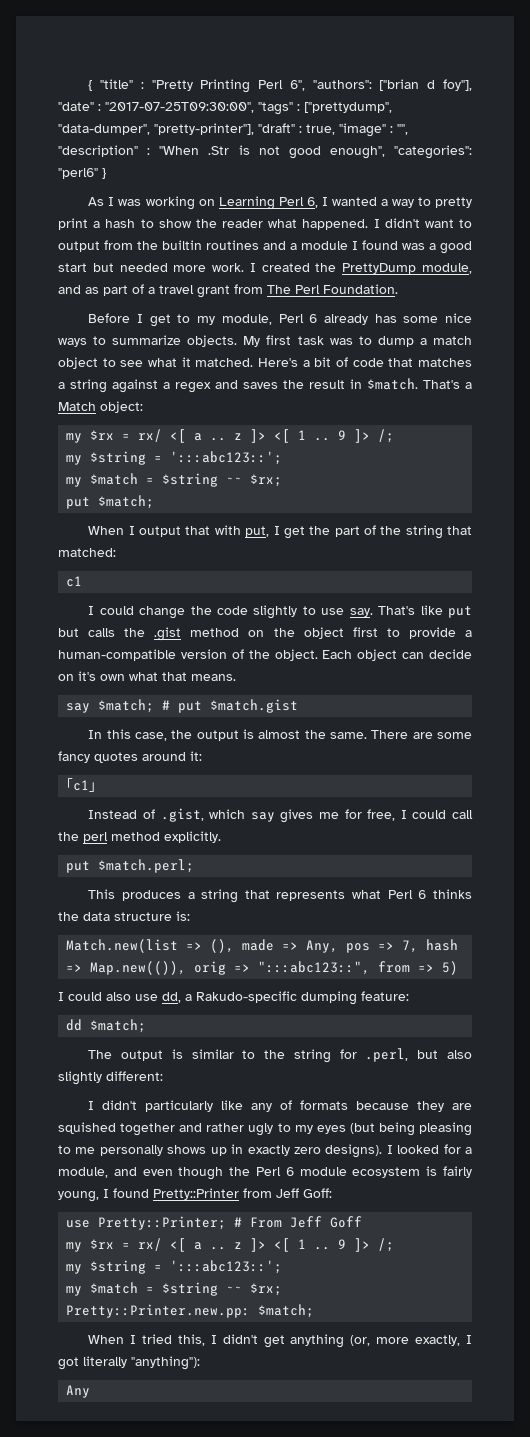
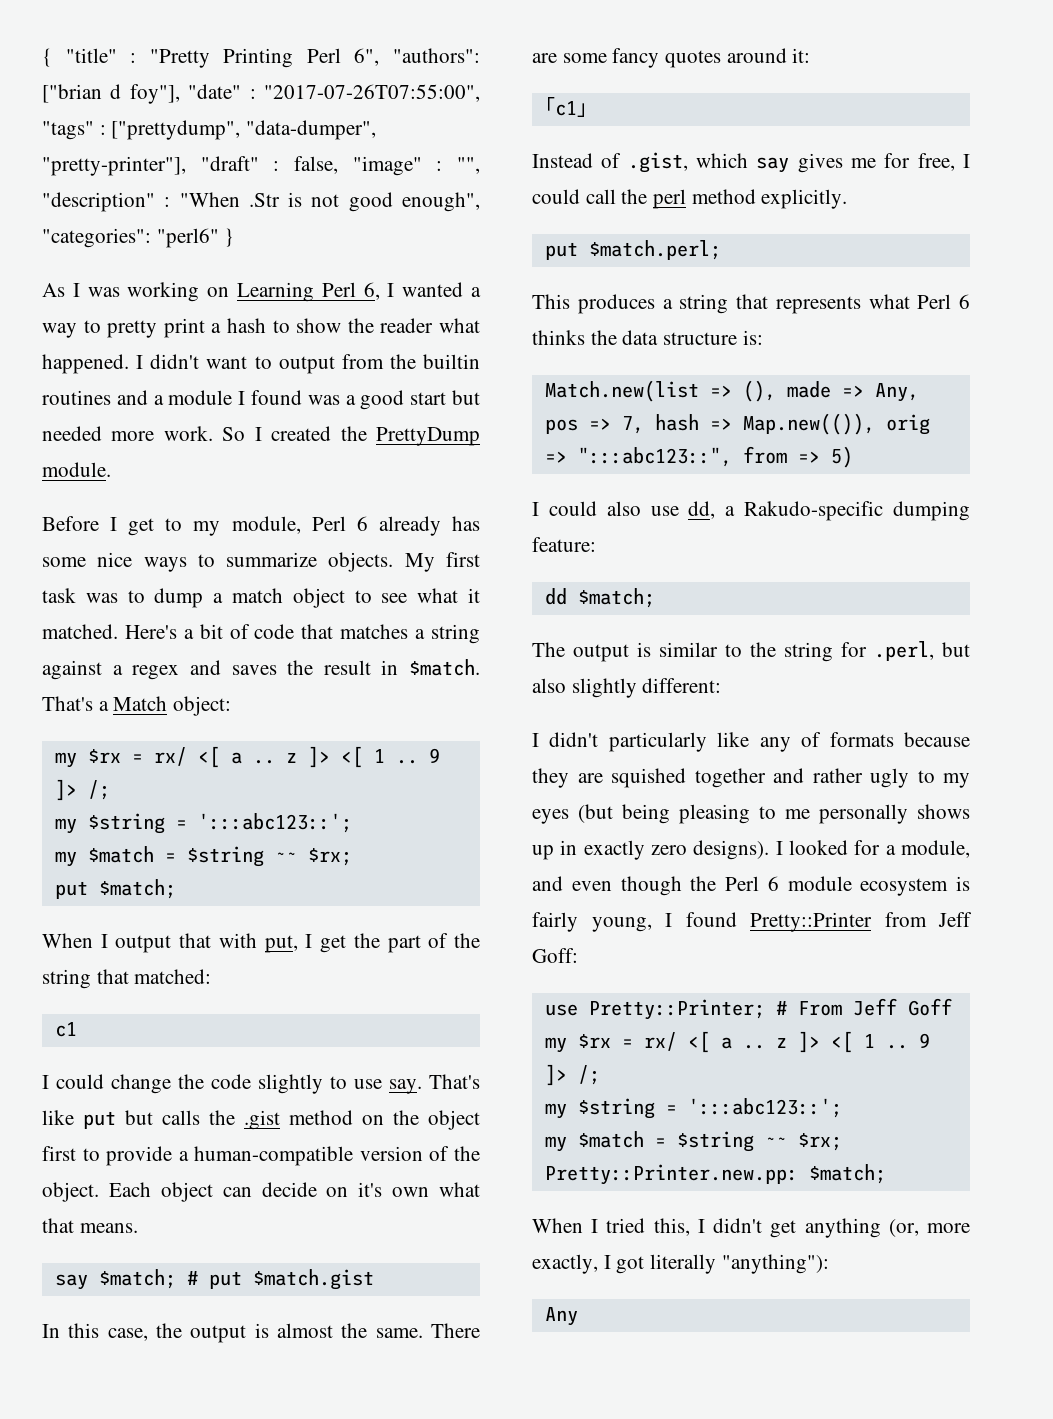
[105,102,254,113] "2017-07-25T09:30:00", -> [264,84,480,102] "2017-07-26T07:55:00",
[306,124,335,135] true, -> [294,156,338,174] false,
(245, 267) none -> [222,427,246,441] So
[421,263,472,274] [58,284,398,298] module, and as part of a travel grant from The Perl Foundation. -> [42,462,111,477] module.

